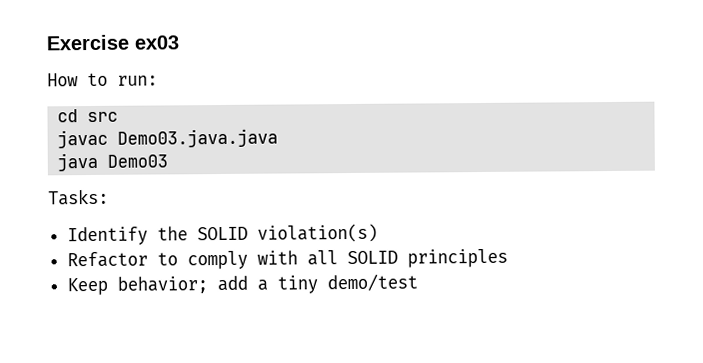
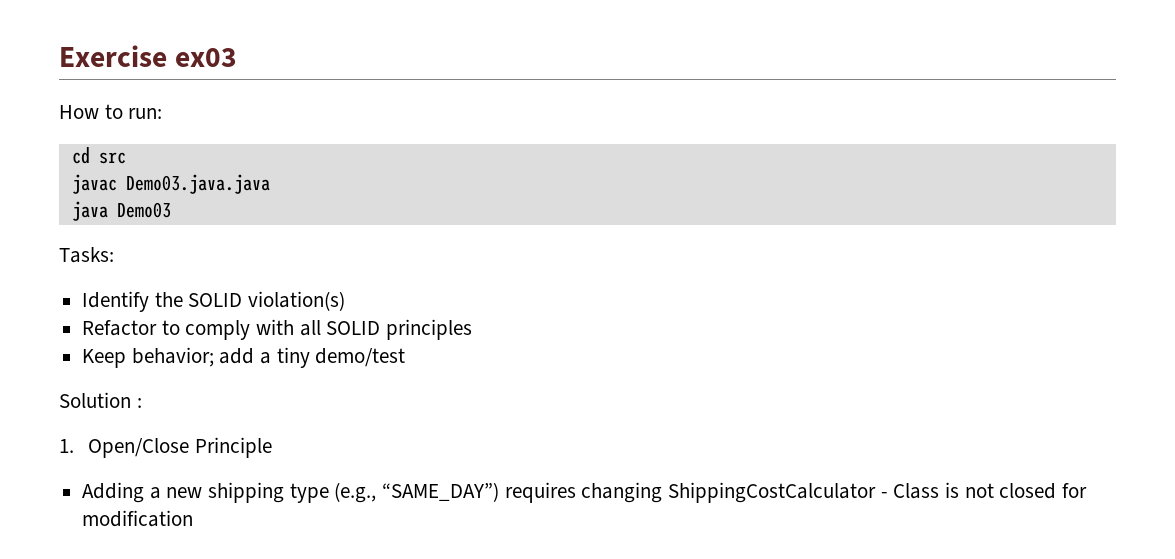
(418, 282) none -> [59,392,142,408] [59,437,272,458] [82,482,1088,503] [82,510,194,527] // Solution : // 1. Open/Close Principle // Adding a new shipping type (e.g., “SAME_DAY”) requires changing ShippingCostCalculator - Class is not closed for modification

